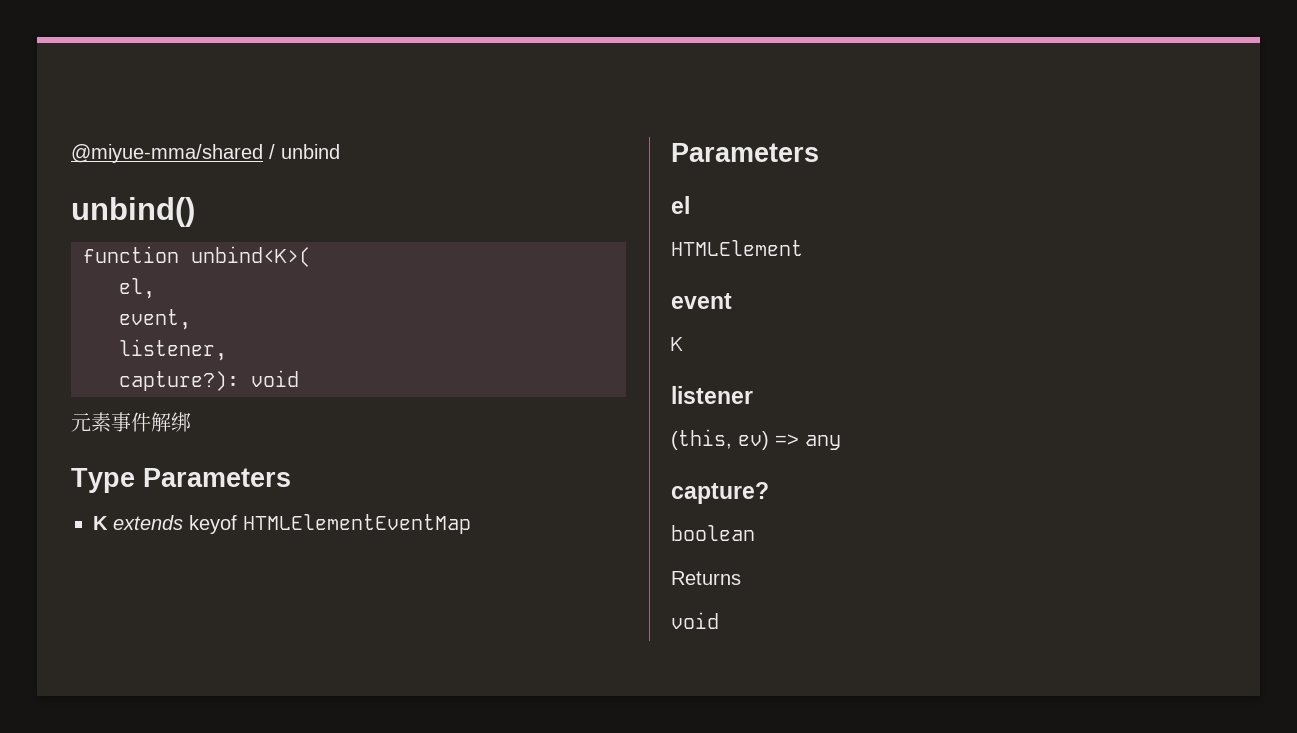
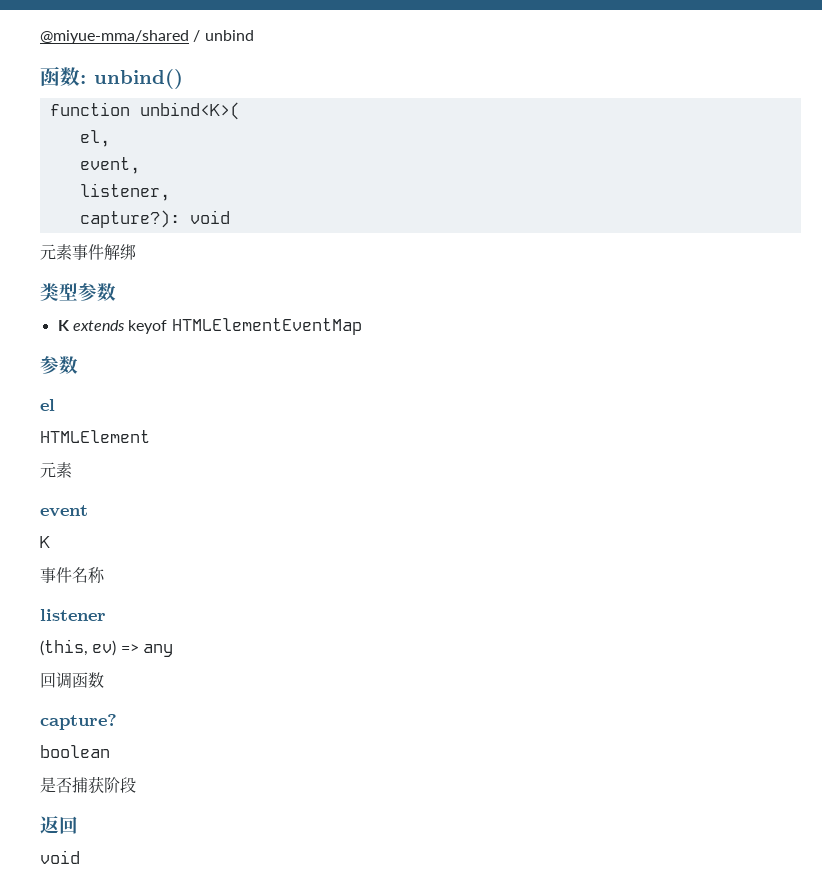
(340, 151) none -> [40,66,86,86] 函数:
[71,468,291,493] Type Parameters -> [40,283,116,301] 类型参数
[671,143,819,162] Parameters -> [40,356,78,374] 参数
(803, 248) none -> [40,462,72,478] // 元素
(683, 344) none -> [40,567,105,583] // 事件名称
(841, 442) none -> [40,672,104,689] // 回调函数
[671,571,741,585] Returns -> [40,776,136,793] [40,816,78,834] 是否捕获阶段 // 返回

